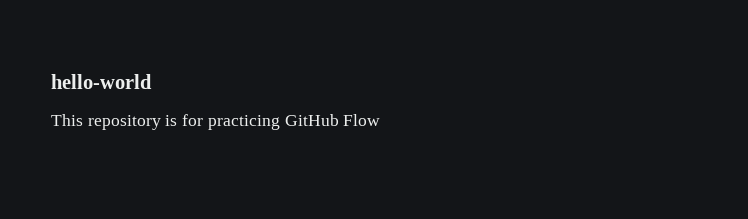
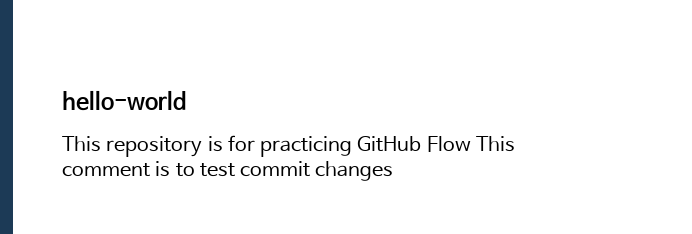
(381, 120) none -> [475,136,515,152] [62,161,394,181] This comment is to test commit changes

